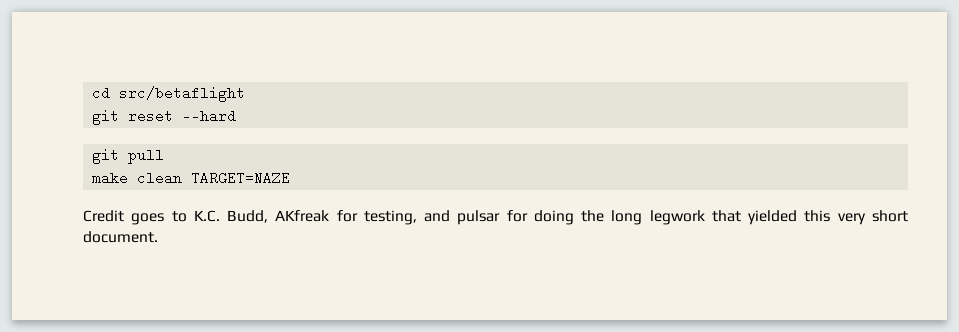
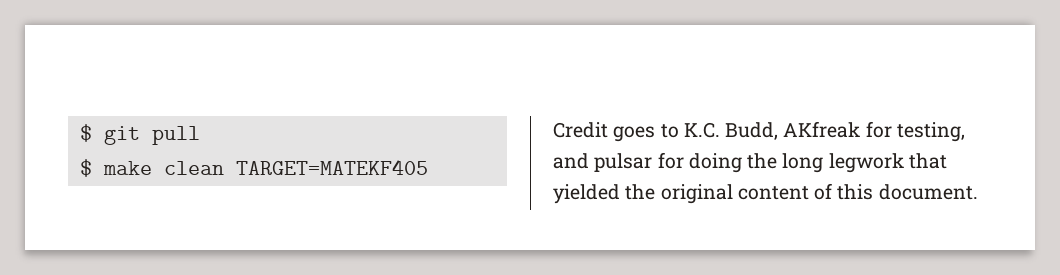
[92,86,246,102] [92,109,237,125] cd src/betaflight // git reset --hard // -> [79,124,92,142] $
(165, 157) none -> [79,159,92,177] $
[191,171,291,185] TARGET=NAZE -> [235,159,428,175] TARGET=MATEKF405
[804,210,909,225] this very short -> [625,183,874,204] the original content of this

